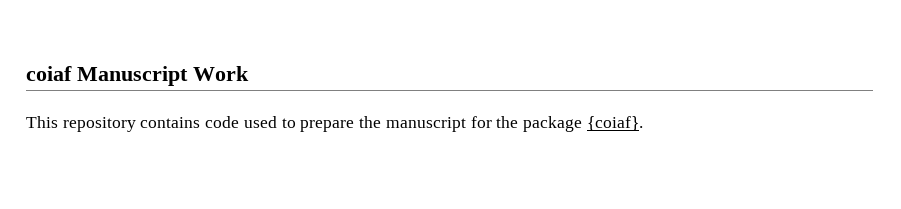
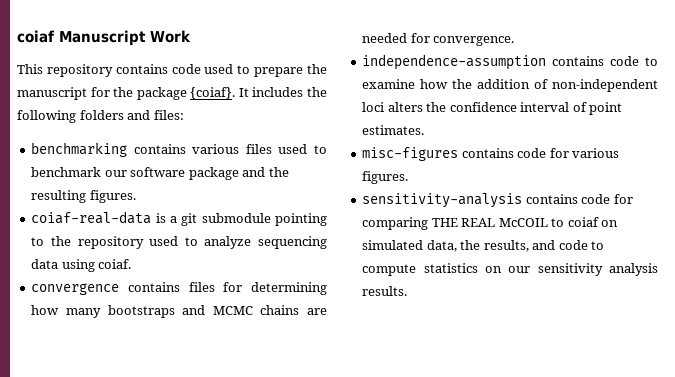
(643, 123) none -> [238,87,327,97] [17,110,184,123] [31,142,327,157] [31,167,289,180] [31,190,136,203] [31,211,327,226] [31,236,327,249] [31,259,132,272] [31,282,327,295] [31,305,327,318] [362,33,515,46] [362,54,658,70] [362,79,658,92] [362,102,623,115] [362,125,425,135] [362,147,620,161] [362,171,409,184] [362,193,633,208] [362,217,619,230] [362,240,605,252] [362,263,658,276] [362,286,408,296] It includes the following folders and files: // benchmarking contains various files used to benchmark our software package and the resulting figures. // coiaf-real-data is a git submodule pointing to the repository used to analyze sequencing data using coiaf. // convergence contains files for determining how many bootstraps and MCMC chains are needed for convergence. // independence-assumption contains code to examine how the addition of non-independent loci alters the confidence interval of point estimates. // misc-figures contains code for various figures. // sensitivity-analysis contains code for comparing THE REAL McCOIL to coiaf on simulated data, the results, and code to compute statistics on our sensitivity analysis results.

